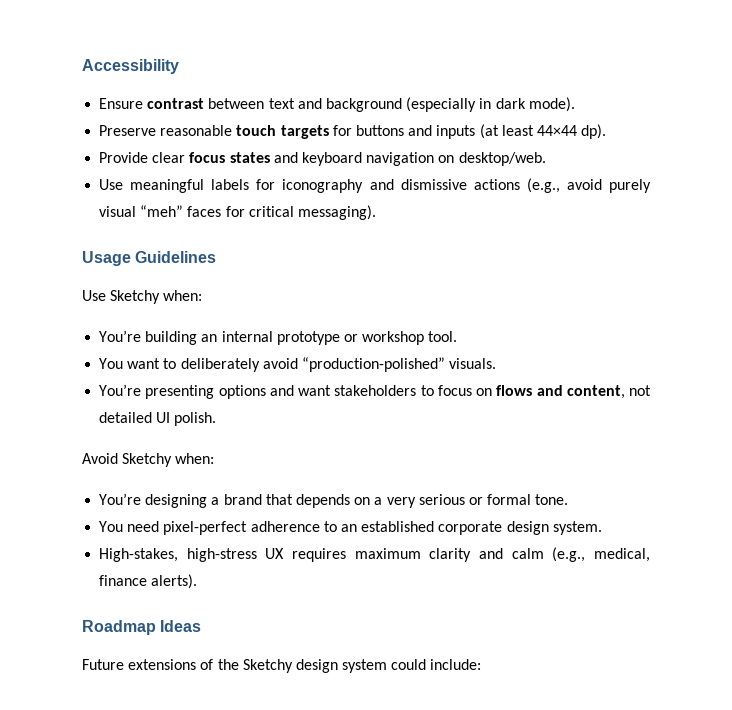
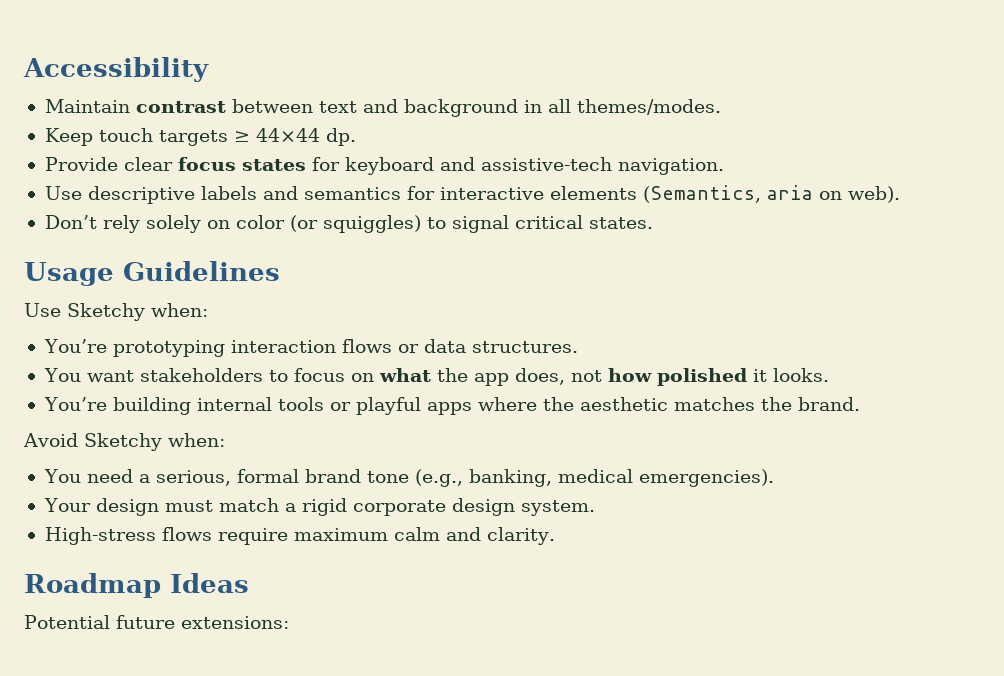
[99,98,144,109] Ensure -> [44,99,130,113] Maintain
[406,97,575,112] [99,124,607,139] [99,152,546,166] [99,178,652,193] [99,205,376,220] (especially in dark mode). // Preserve reasonable touch targets for buttons and inputs (at least 44×44 dp). // Provide clear focus states and keyboard navigation on desktop/web. // Use meaningful labels for iconography and dismissive actions (e.g., avoid purely visual “meh” faces for critical messaging). -> [523,99,721,115] [44,128,356,146] [44,157,724,175] [44,185,900,204] [44,215,653,233] in all themes/modes. // Keep touch targets ≥ 44×44 dp. // Provide clear focus states for keyboard and assistive-tech navigation. // Use descriptive labels and semantics for interactive elements (Semantics, aria on web). // Don’t rely solely on color (or squiggles) to signal critical states.
[145,331,458,345] [99,357,497,372] [99,384,651,399] [99,412,217,426] [82,453,215,467] [99,493,569,508] [99,521,602,535] [99,547,650,562] [99,574,198,589] [82,620,202,635] [82,659,482,673] building an internal prototype or workshop tool. // You want to deliberately avoid “production-polished” visuals. // You’re presenting options and want stakeholders to focus on flows and content, not detailed UI polish. // Avoid Sketchy when: // You’re designing a brand that depends on a very serious or formal tone. // You need pixel-perfect adherence to an established corporate design system. // High-stakes, high-stress UX requires maximum clarity and calm (e.g., medical, finance alerts). // Roadmap Ideas // Future extensions of the Sketchy design system could include: -> [112,339,578,357] [43,368,829,386] [43,397,860,415] [23,433,225,451] [43,469,774,487] [43,498,595,516] [44,527,555,545] [24,573,249,598] [24,615,289,629] prototyping interaction flows or data structures. // You want stakeholders to focus on what the app does, not how polished it looks. // You’re building internal tools or playful apps where the aesthetic matches the brand. // Avoid Sketchy when: // You need a serious, formal brand tone (e.g., banking, medical emergencies). // Your design must match a rigid corporate design system. // High-stress flows require maximum calm and clarity. // Roadmap Ideas // Potential future extensions:

